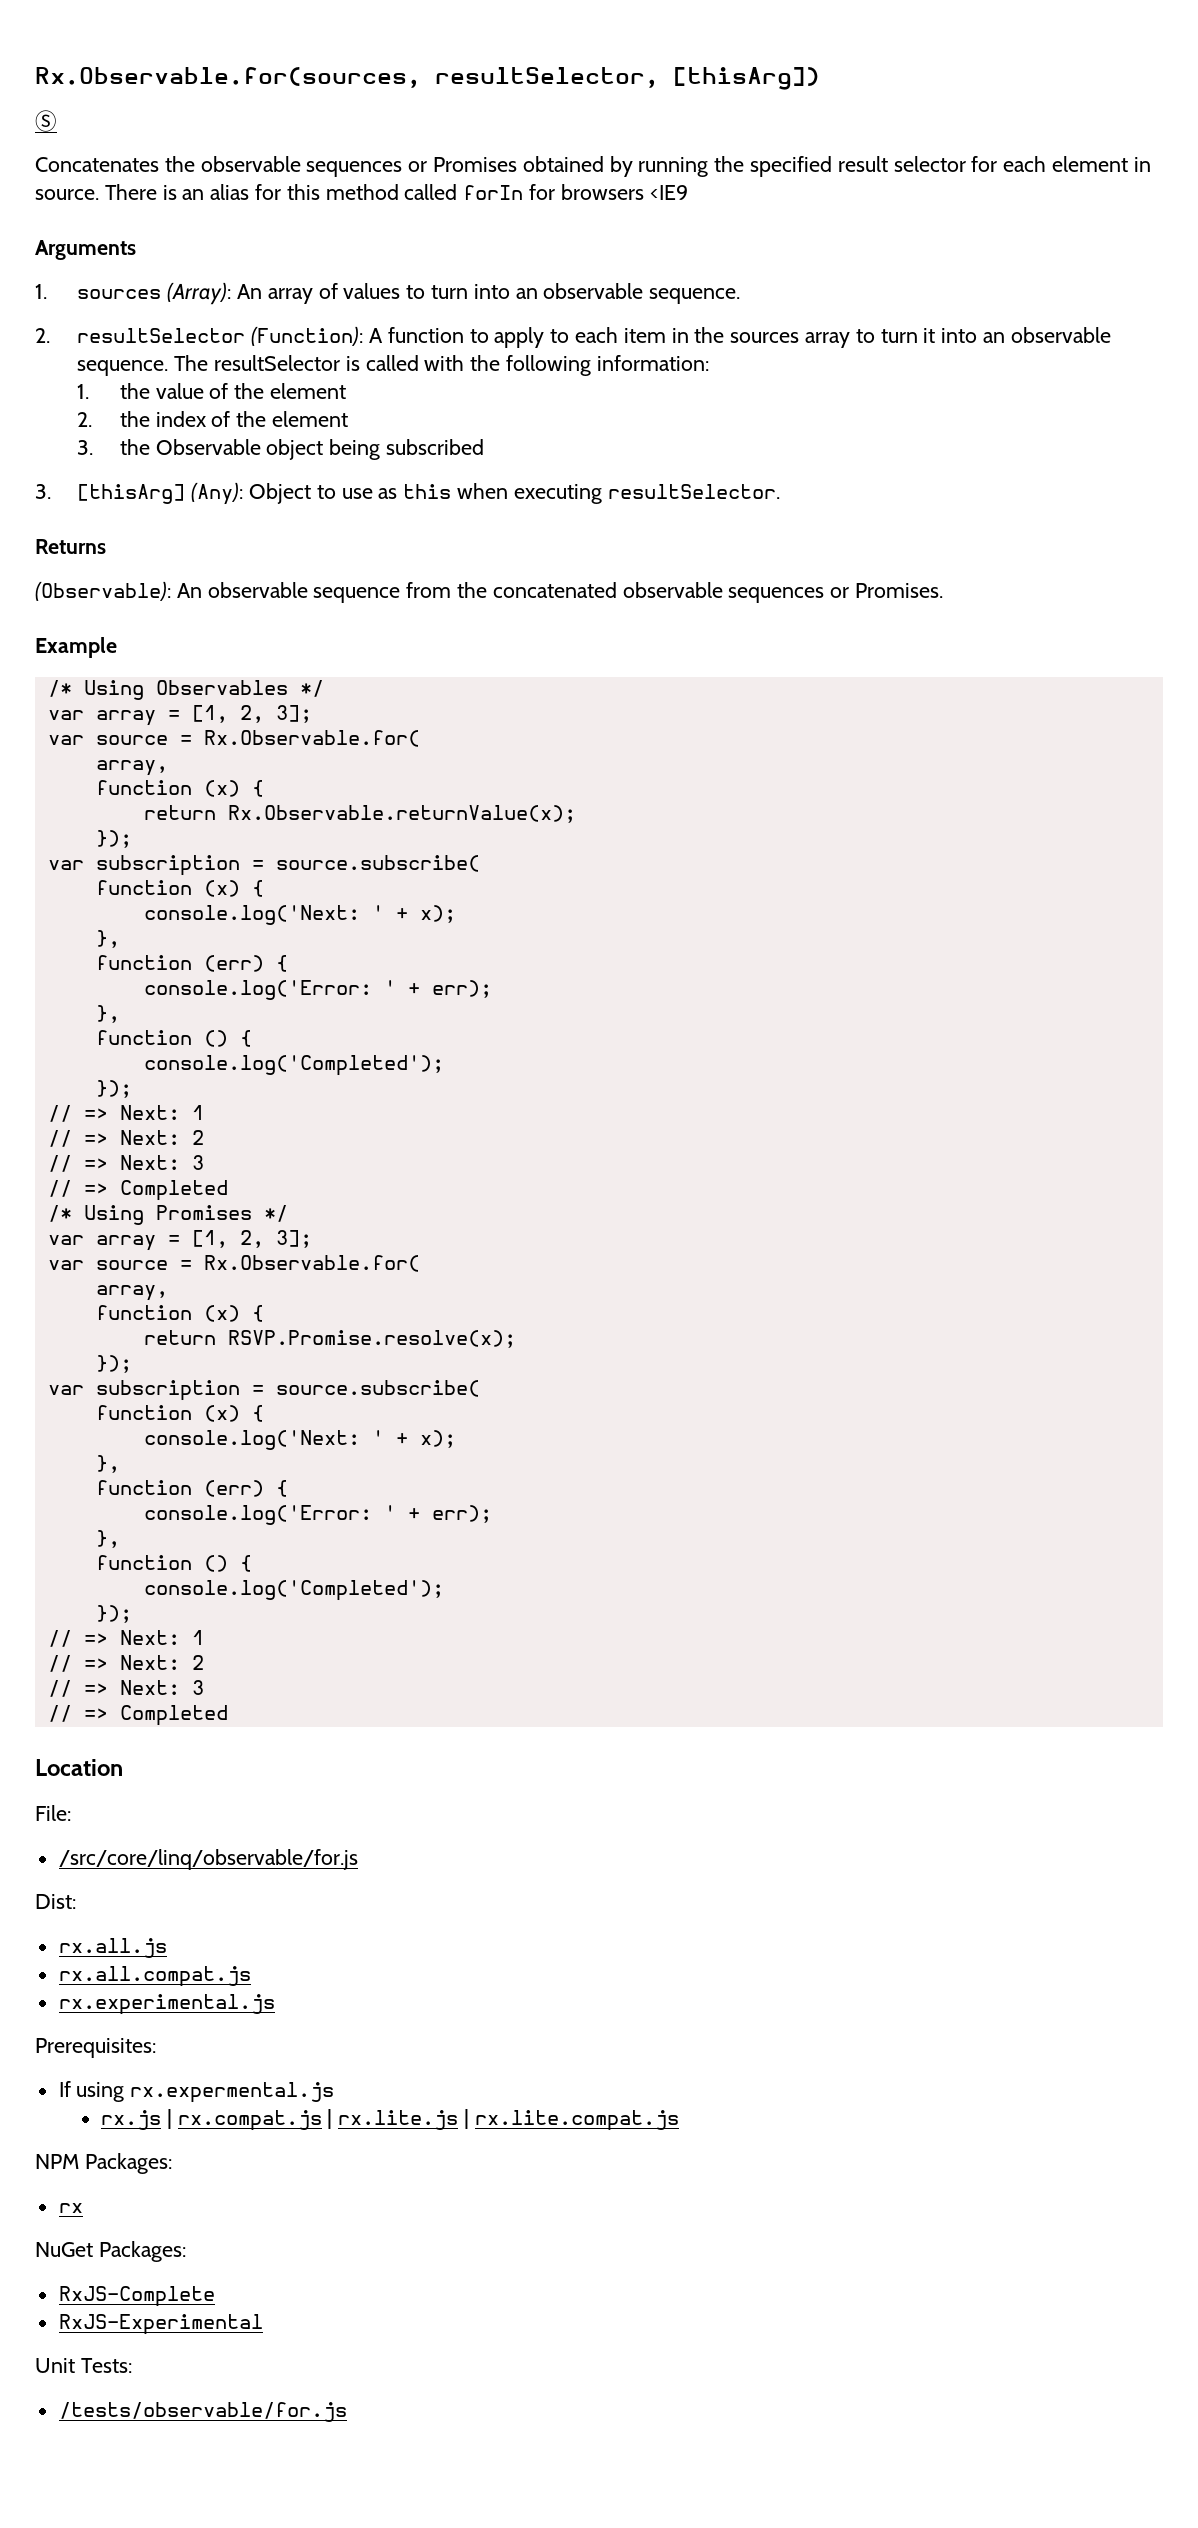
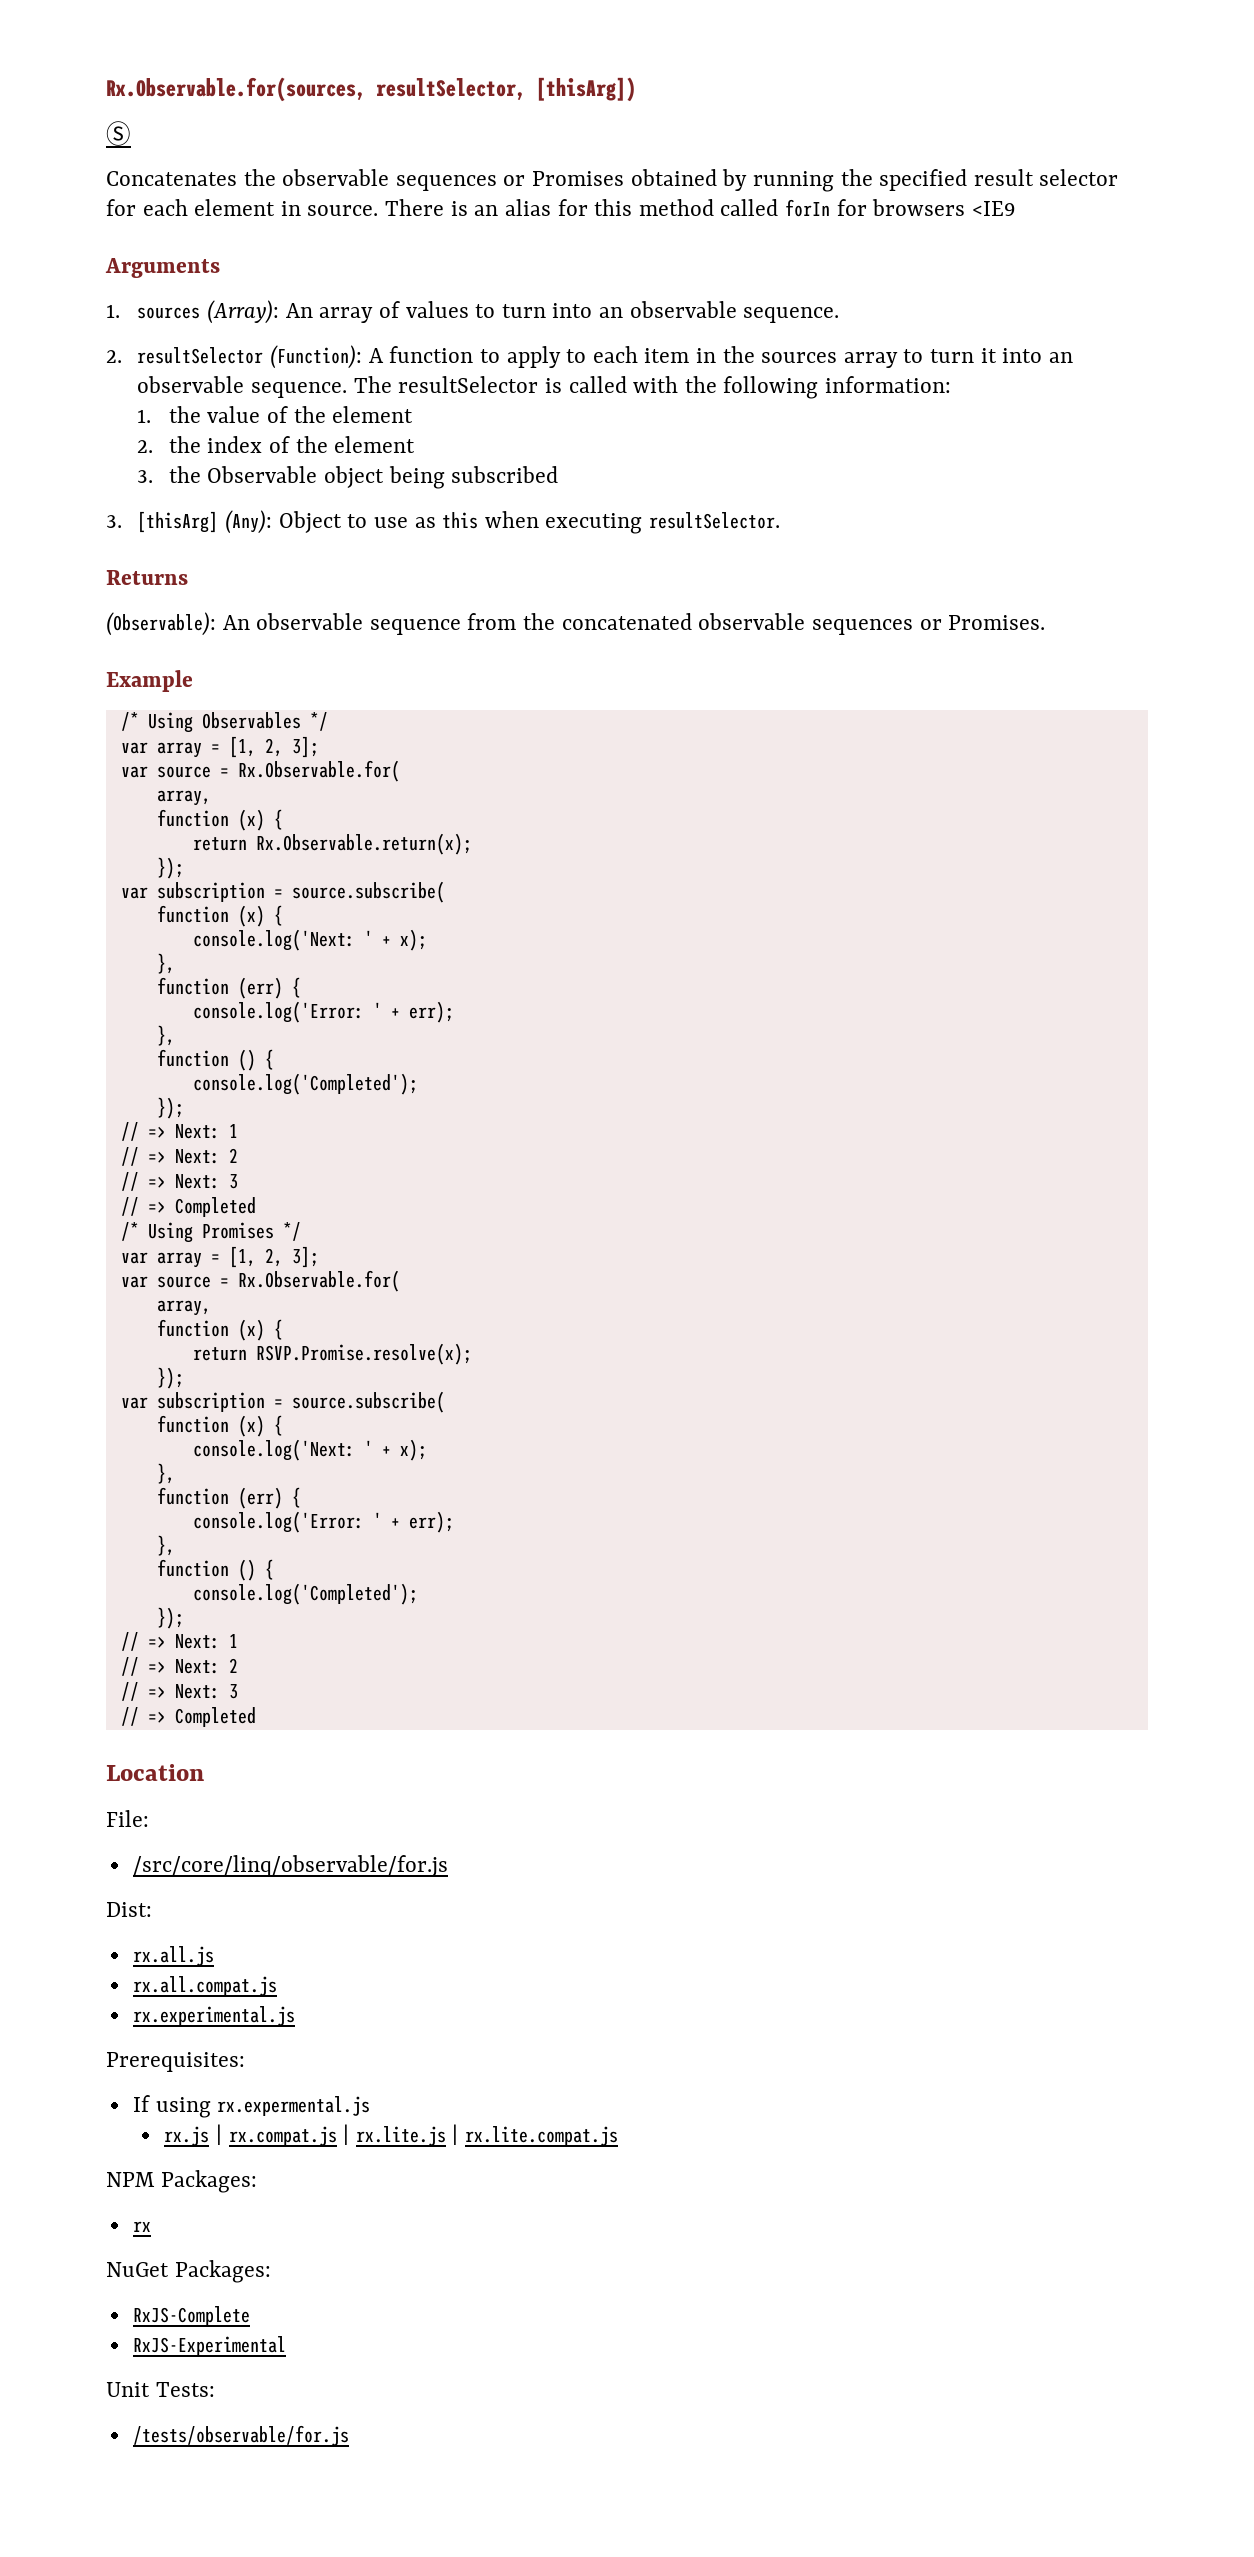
[227,805,576,823] Rx.Observable.returnValue(x); -> [255,833,472,855] Rx.Observable.return(x);

